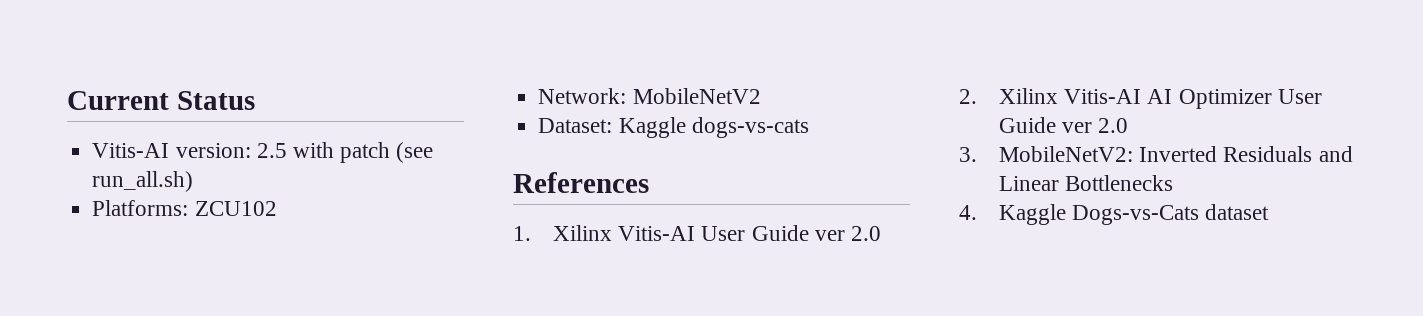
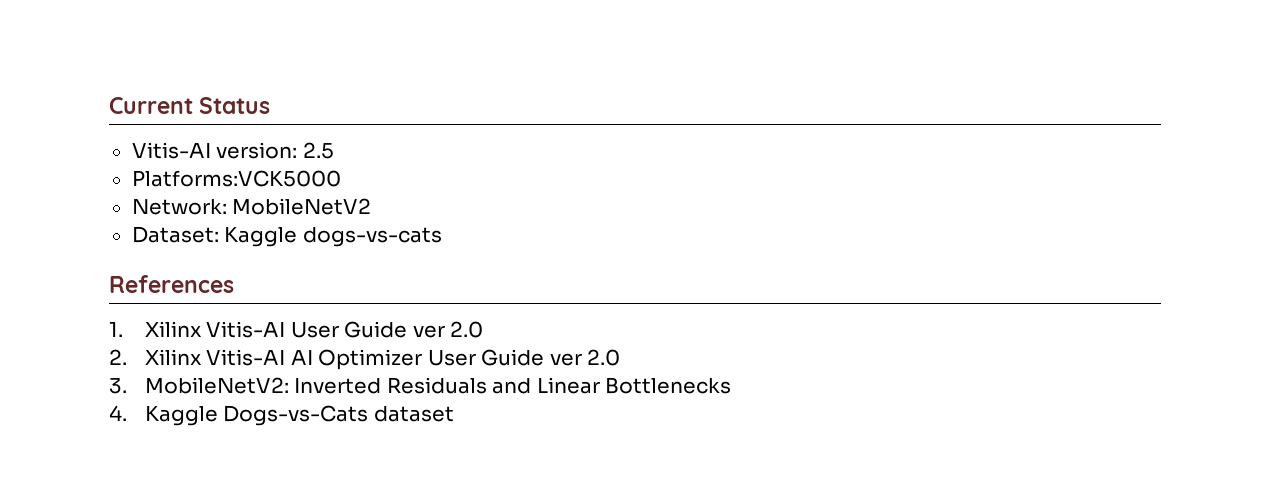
[292,142,434,163] [92,171,194,192] [92,200,277,216] with patch (see run_all.sh) // Platforms: ZCU102 -> [131,170,341,187] // Platforms:VCK5000

